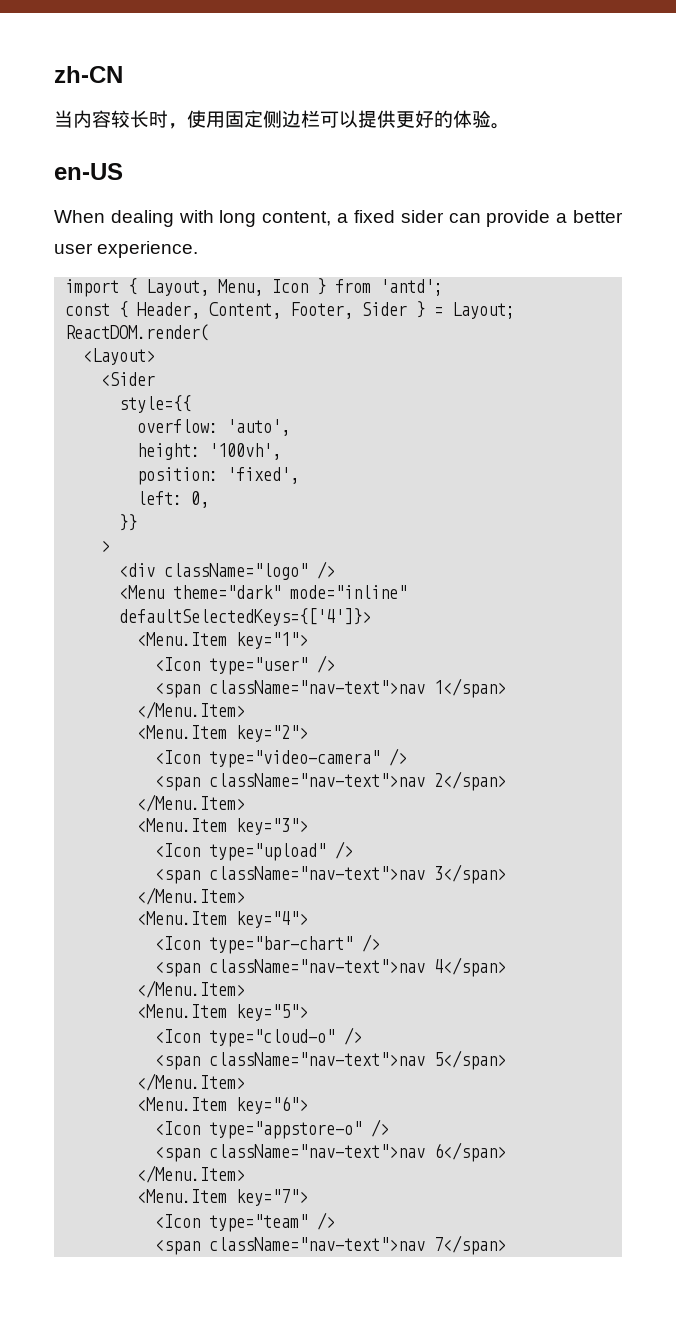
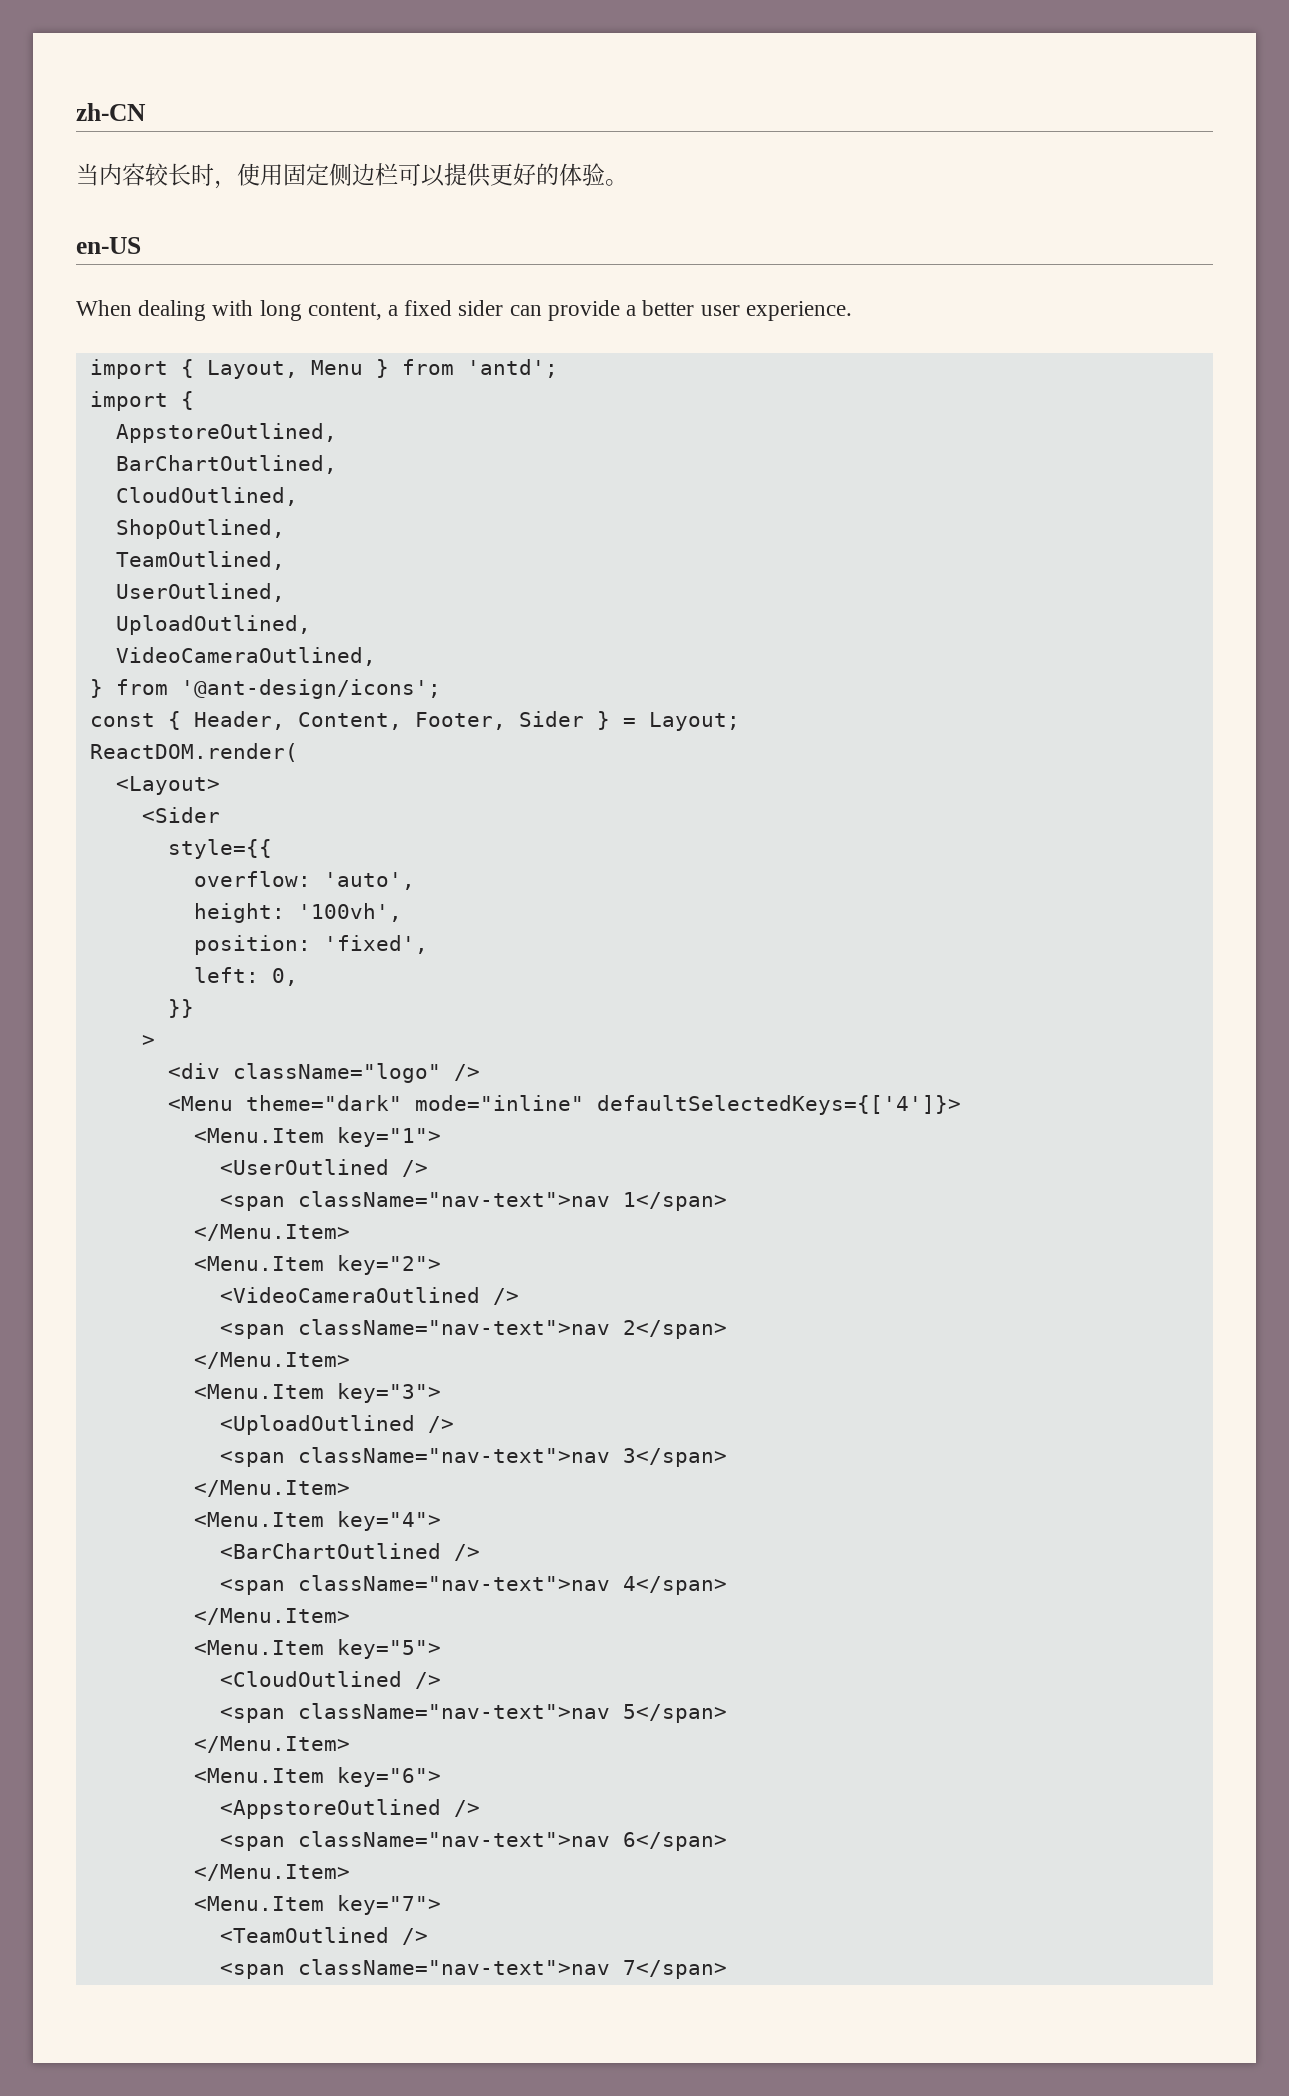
[218,279,309,296] Menu, Icon -> [310,360,363,375] Menu
(444, 287) none -> [89,391,194,411] [115,423,337,443] [115,455,337,474] [115,487,298,506] [115,519,285,539] [115,551,285,570] [115,583,285,602] [115,615,311,635] [115,647,376,666] [89,679,441,699] // import { // AppstoreOutlined, // BarChartOutlined, // CloudOutlined, // ShopOutlined, // TeamOutlined, // UserOutlined, // UploadOutlined, // VideoCameraOutlined, // } from '@ant-design/icons';
[155,657,309,675] <Icon type="user" -> [219,1159,389,1175] <UserOutlined
[155,750,381,768] <Icon type="video-camera" -> [219,1287,480,1303] <VideoCameraOutlined
[155,843,327,861] <Icon type="upload" -> [219,1415,415,1435] <UploadOutlined
[155,936,354,954] <Icon type="bar-chart" -> [219,1543,441,1559] <BarChartOutlined
[155,1029,336,1047] <Icon type="cloud-o" -> [219,1671,402,1687] <CloudOutlined
[155,1121,363,1139] <Icon type="appstore-o" -> [219,1799,441,1819] <AppstoreOutlined
[155,1214,309,1232] <Icon type="team" -> [219,1927,389,1943] <TeamOutlined

